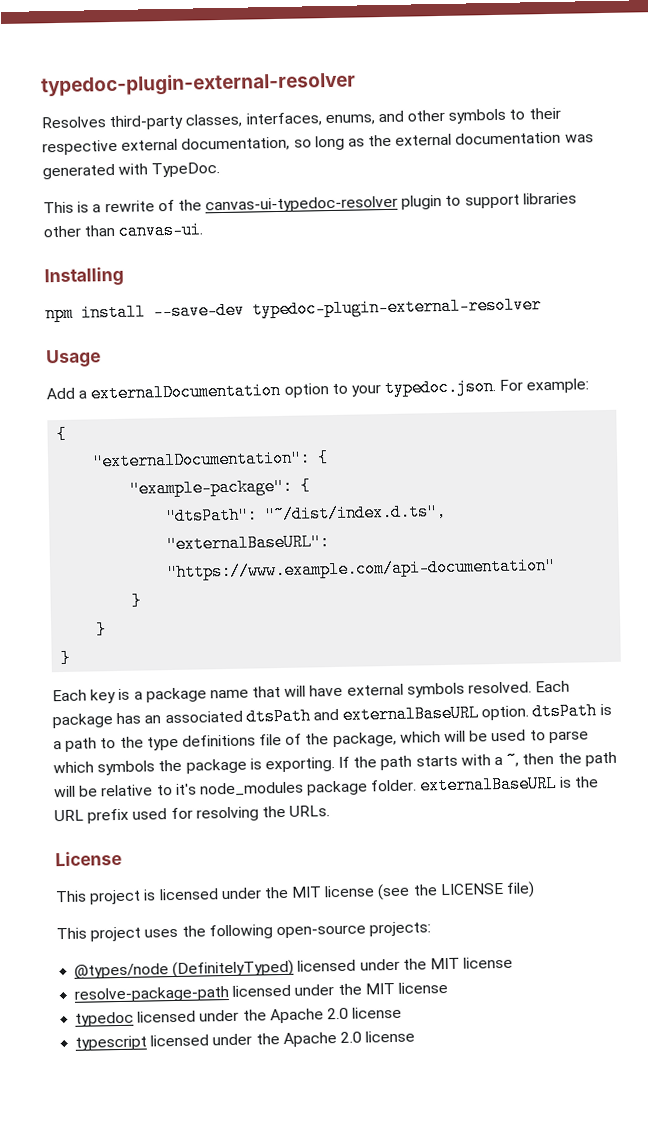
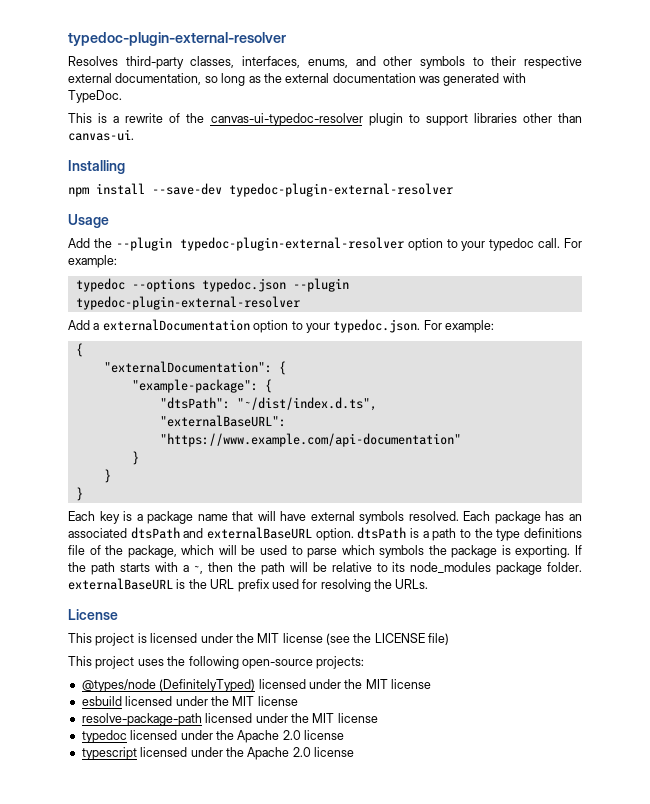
(101, 358) none -> [68,237,582,251] [68,255,117,268] [75,278,349,292] [75,296,300,310] // Add the --plugin typedoc-plugin-external-resolver option to your typedoc call. For example: // typedoc --options typedoc.json --plugin typedoc-plugin-external-resolver
[175,783,197,795] it's -> [392,562,406,572] its
(514, 962) none -> [81,696,298,706] // esbuild licensed under the MIT license

